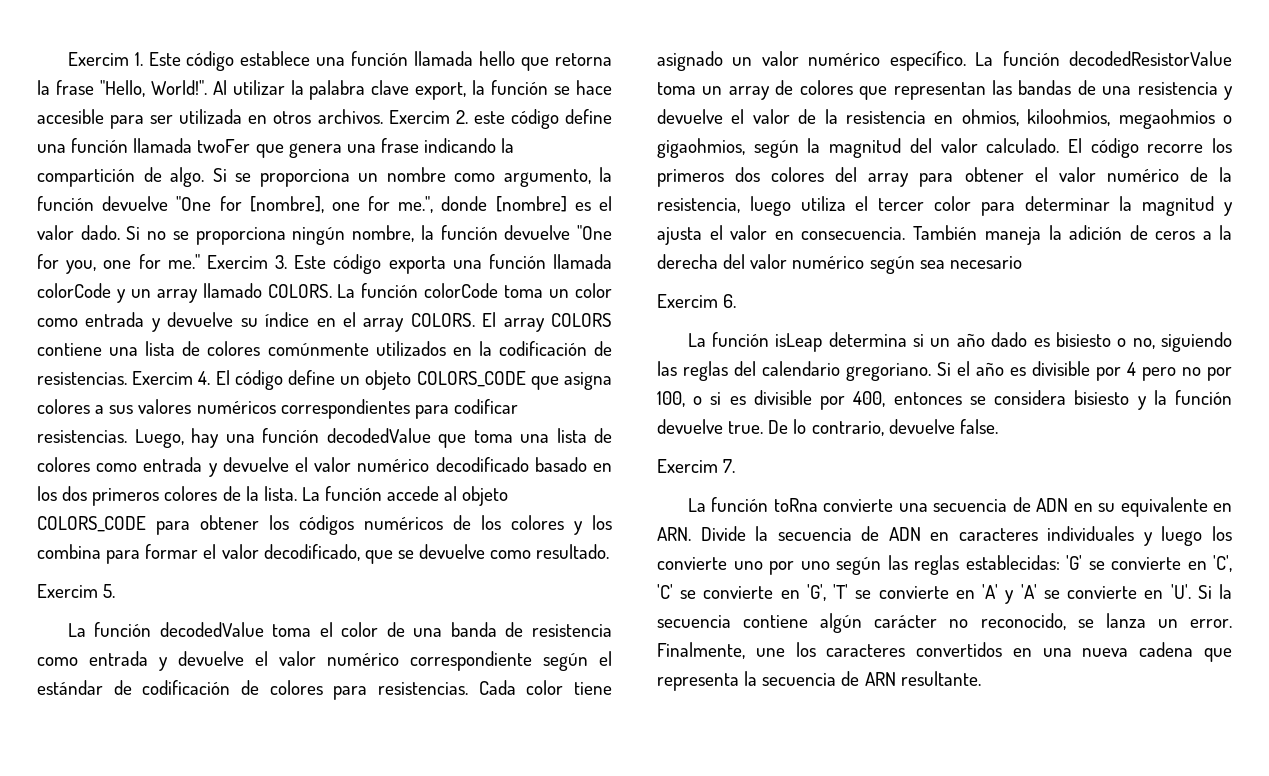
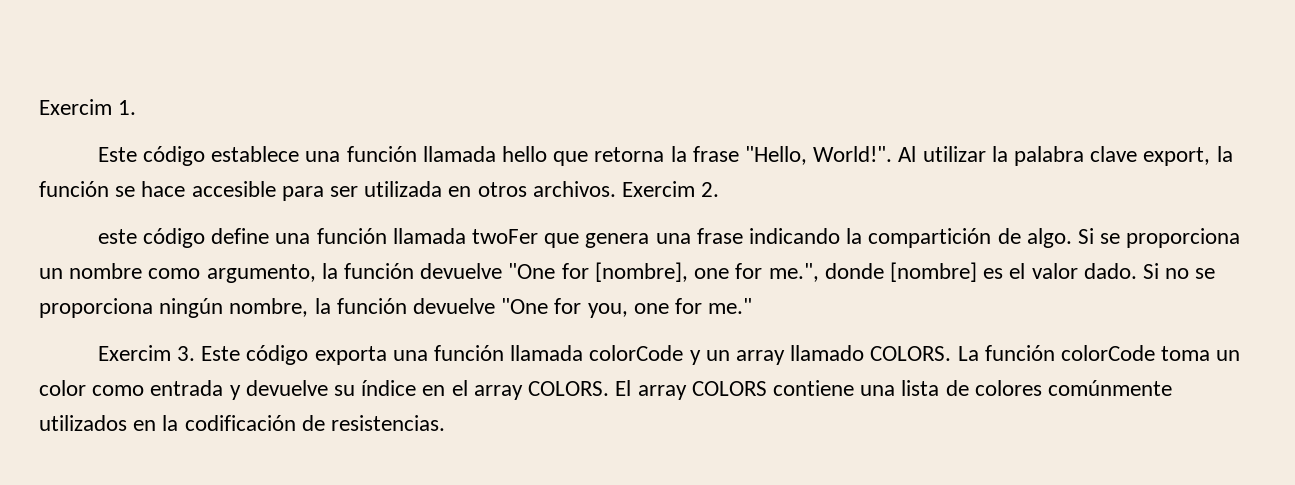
(143, 59) none -> (137, 107) //
(468, 117) none -> (720, 189) //
(200, 261) none -> (753, 306) //
[132,370,612,390] [37,399,518,419] [37,428,612,448] [37,457,612,477] [37,486,509,506] [37,515,612,535] [37,544,610,564] [37,584,116,598] [67,622,612,637] [37,651,612,671] [37,680,613,700] [657,51,1233,71] [657,80,1233,100] [657,109,1232,129] [657,138,1232,158] [657,167,1232,187] [657,196,1233,216] [657,225,1232,245] [657,254,1022,274] [657,294,737,308] [687,332,1232,352] [657,361,1232,381] [657,390,1232,410] [657,419,998,436] [657,459,736,473] [687,497,1232,517] [657,526,1232,546] [657,555,1232,575] [657,584,1232,604] [657,613,1233,633] [657,642,1232,662] [657,671,981,691] Exercim 4. El código define un objeto COLORS_CODE que asigna colores a sus valores numéricos correspondientes para codificar resistencias. Luego, hay una función decodedValue que toma una lista de colores como entrada y devuelve el valor numérico decodificado basado en los dos primeros colores de la lista. La función accede al objeto COLORS_CODE para obtener los códigos numéricos de los colores y los combina para formar el valor decodificado, que se devuelve como resultado. // Exercim 5. // La función decodedValue toma el color de una banda de resistencia como entrada y devuelve el valor numérico correspondiente según el estándar de codificación de colores para resistencias. Cada color tiene asignado un valor numérico específico. La función decodedResistorValue toma un array de colores que representan las bandas de una resistencia y devuelve el valor de la resistencia en ohmios, kiloohmios, megaohmios o gigaohmios, según la magnitud del valor calculado. El código recorre los primeros dos colores del array para obtener el valor numérico de la resistencia, luego utiliza el tercer color para determinar la magnitud y ajusta el valor en consecuencia. También maneja la adición de ceros a la derecha del valor numérico según sea necesario // Exercim 6. // La función isLeap determina si un año dado es bisiesto o no, siguiendo las reglas del calendario gregoriano. Si el año es divisible por 4 pero no por 100, o si es divisible por 400, entonces se considera bisiesto y la función devuelve true. De lo contrario, devuelve false. // Exercim 7. // La función toRna convierte una secuencia de ADN en su equivalente en ARN. Divide la secuencia de ADN en caracteres individuales y luego los convierte uno por uno según las reglas establecidas: 'G' se convierte en 'C', 'C' se convierte en 'G', 'T' se convierte en 'A' y 'A' se convierte en 'U'. Si la secuencia contiene algún carácter no reconocido, se lanza un error. Finalmente, une los caracteres convertidos en una nueva cadena que representa la secuencia de ARN resultante. -> (446, 423) none

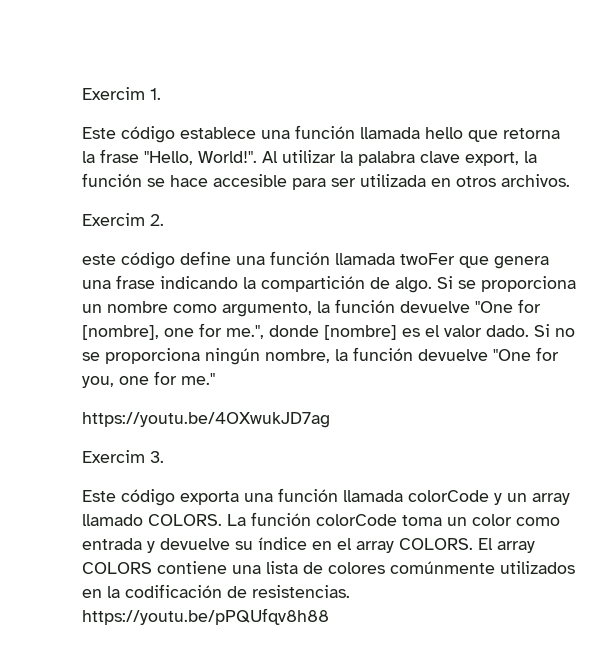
(616, 189) none -> (570, 180) //
(753, 306) none -> [82,412,330,428] // https://youtu.be/4OXwukJD7ag
(195, 353) none -> (164, 457) //
(446, 423) none -> [82,608,329,625] https://youtu.be/pPQUfqv8h88

